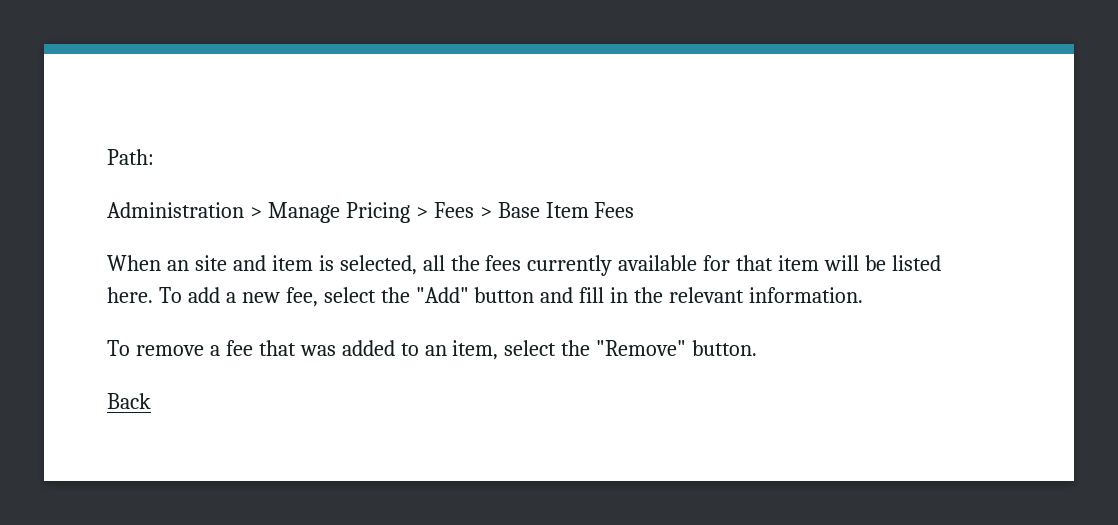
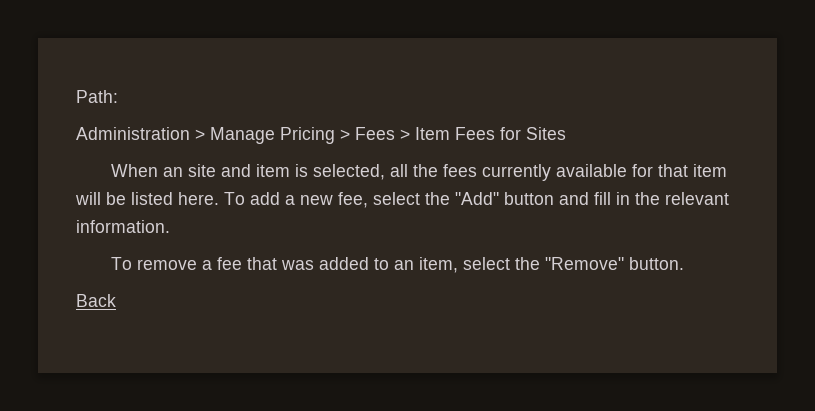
[497,202,540,218] Base -> (410, 134) none
(635, 210) none -> [500,127,566,140] for Sites

